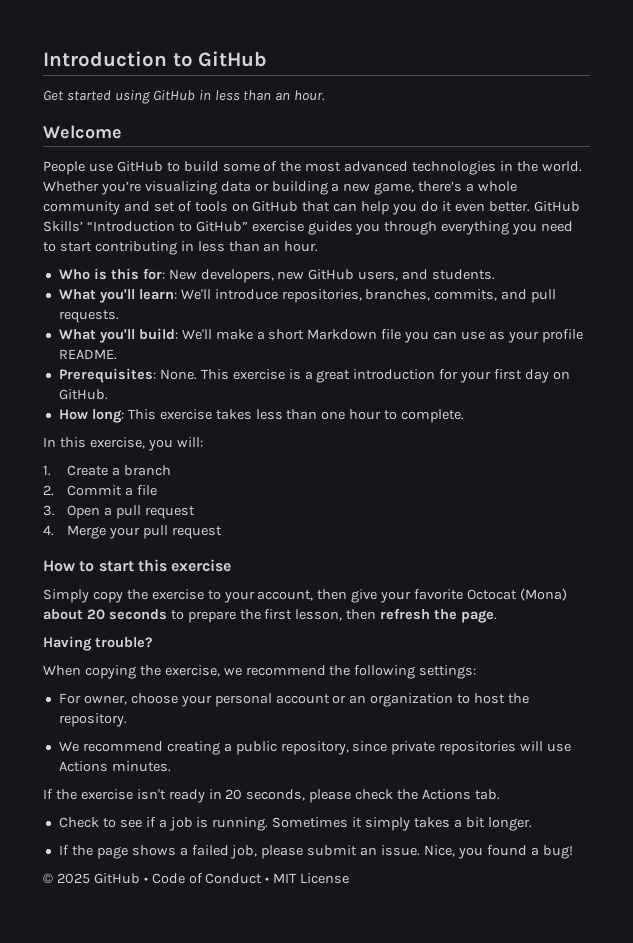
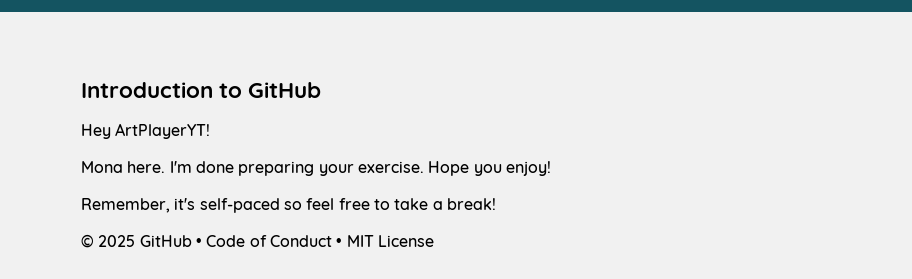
[43,90,326,104] [43,125,122,139] [43,161,582,175] [43,181,518,195] [43,201,580,215] [43,221,574,235] [43,241,319,255] [58,268,496,283] [58,289,557,303] [58,310,119,323] [58,328,583,343] [58,349,117,360] [58,368,570,383] [58,389,108,400] [58,409,465,423] [43,437,203,451] [43,465,171,476] [43,485,157,496] [43,505,195,519] [43,525,222,539] [43,559,232,572] [43,588,567,603] [43,608,498,623] [43,636,153,651] [43,665,477,679] [58,693,530,707] [58,713,127,727] [58,741,572,755] [58,761,171,772] [43,789,500,803] [58,817,532,831] [58,845,573,859] Get started using GitHub in less than an hour. // Welcome // People use GitHub to build some of the most advanced technologies in the world. Whether you’re visualizing data or building a new game, there’s a whole community and set of tools on GitHub that can help you do it even better. GitHub Skills’ “Introduction to GitHub” exercise guides you through everything you need to start contributing in less than an hour. // Who is this for: New developers, new GitHub users, and students. // What you'll learn: We'll introduce repositories, branches, commits, and pull requests. // What you'll build: We'll make a short Markdown file you can use as your profile README. // Prerequisites: None. This exercise is a great introduction for your first day on GitHub. // How long: This exercise takes less than one hour to complete. // In this exercise, you will: // 1. Create a branch // 2. Commit a file // 3. Open a pull request // 4. Merge your pull request // How to start this exercise // Simply copy the exercise to your account, then give your favorite Octocat (Mona) about 20 seconds to prepare the first lesson, then refresh the page. // Having trouble? // When copying the exercise, we recommend the following settings: // For owner, choose your personal account or an organization to host the repository. // We recommend creating a public repository, since private repositories will use Actions minutes. // If the exercise isn't ready in 20 seconds, please check the Actions tab. // Check to see if a job is running. Sometimes it simply takes a bit longer. // If the page shows a failed job, please submit an issue. Nice, you found a bug! -> [81,123,211,139] [81,161,551,176] [81,198,496,213] Hey ArtPlayerYT! // Mona here. I'm done preparing your exercise. Hope you enjoy! // Remember, it's self-paced so feel free to take a break!

